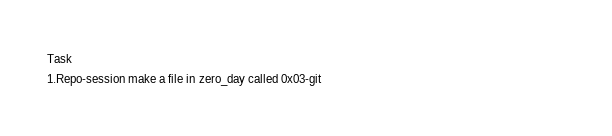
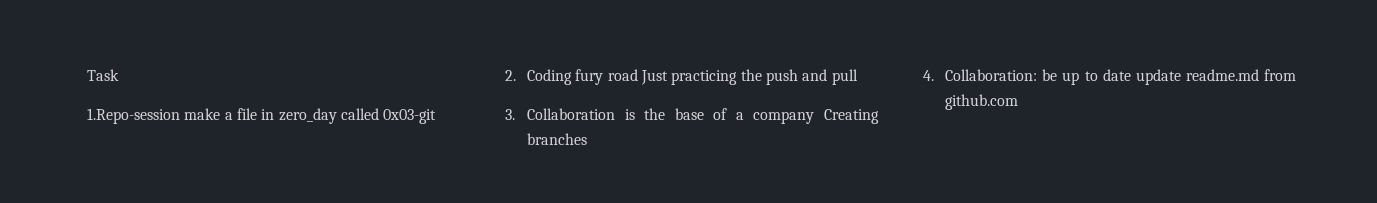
(322, 80) none -> [505,69,858,85] [505,108,879,124] [527,133,588,145] [923,69,1296,85] [945,94,1019,110] // 2. Coding fury road Just practicing the push and pull // 3. Collaboration is the base of a company Creating branches // 4. Collaboration: be up to date update readme.md from github.com

